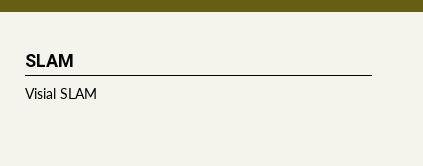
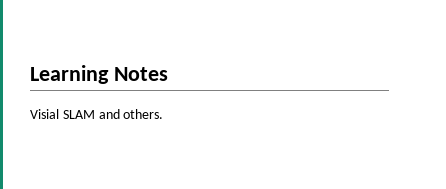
[25,54,74,67] SLAM -> [30,65,168,84] Learning Notes
(97, 93) none -> [98,109,164,119] and others.

